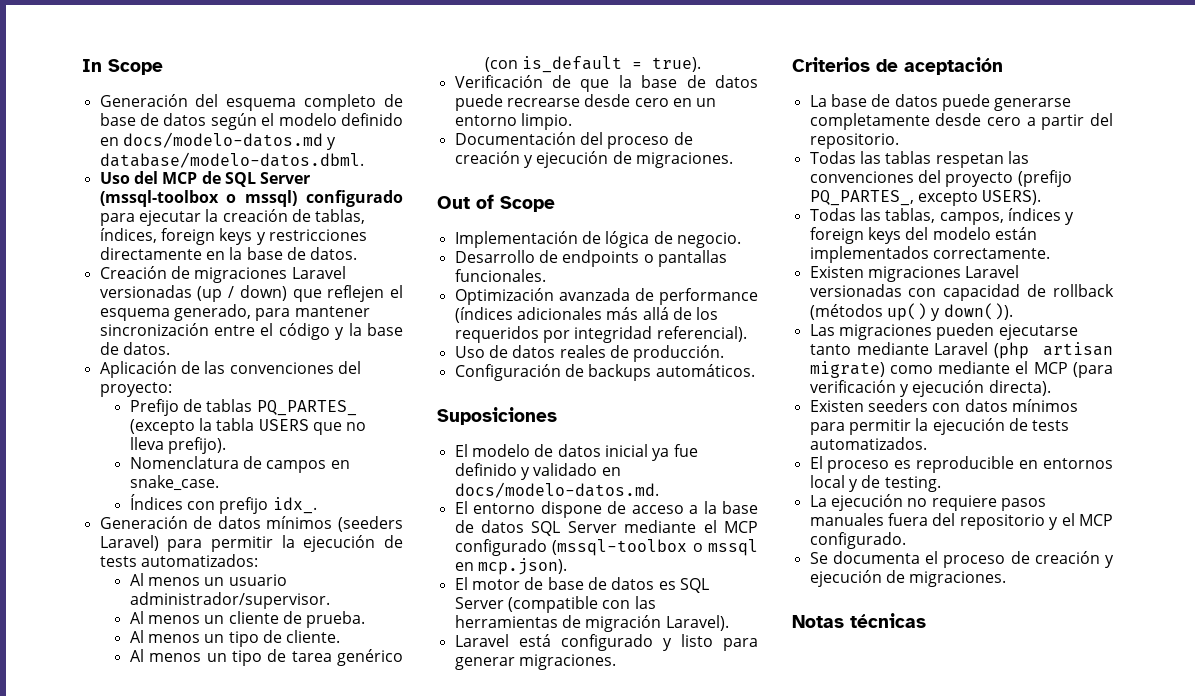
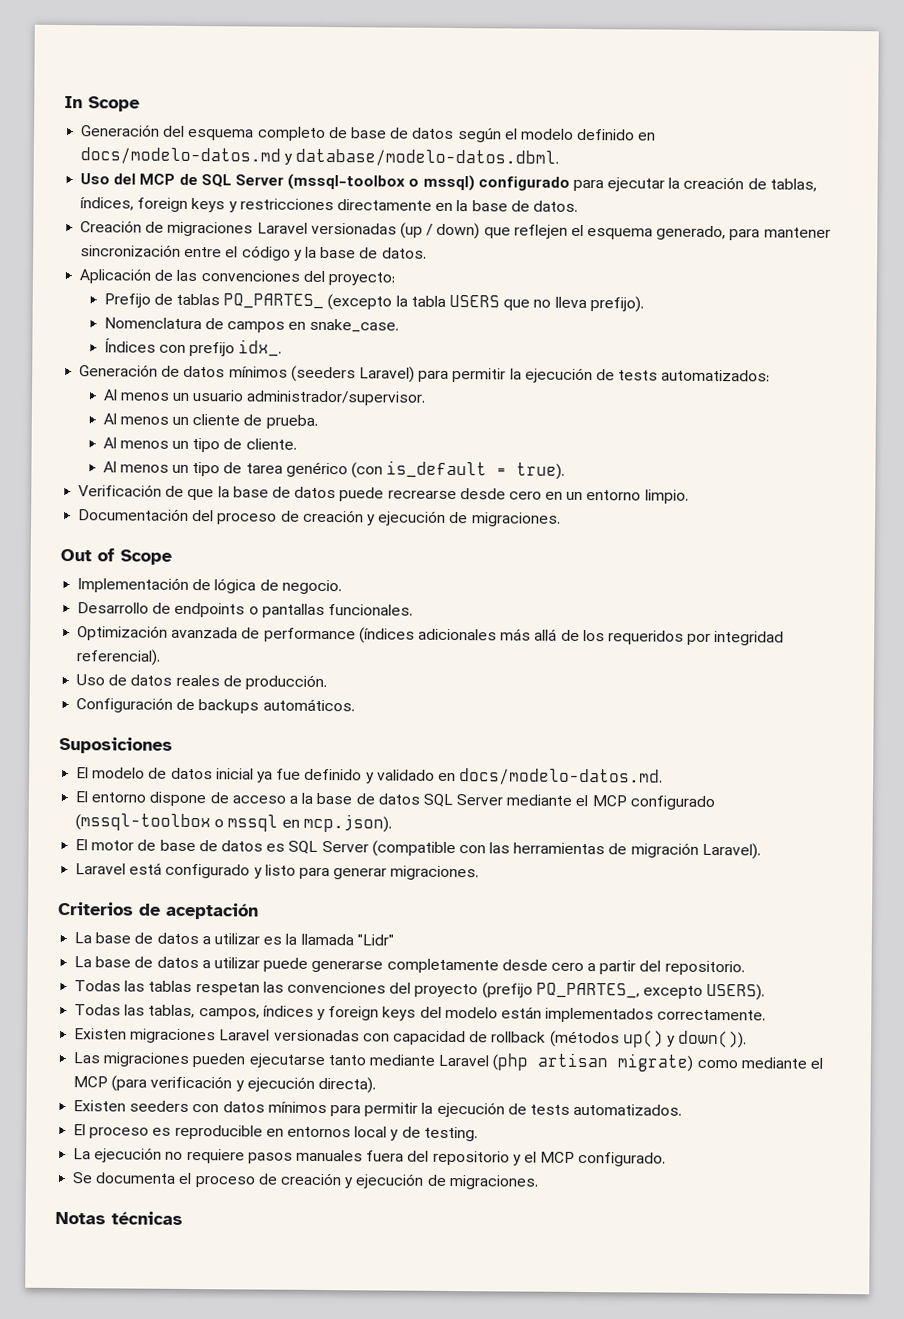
(938, 100) none -> [201,933,394,946] [74,956,260,969] a utilizar es la llamada "Lidr" // La base de datos a utilizar

